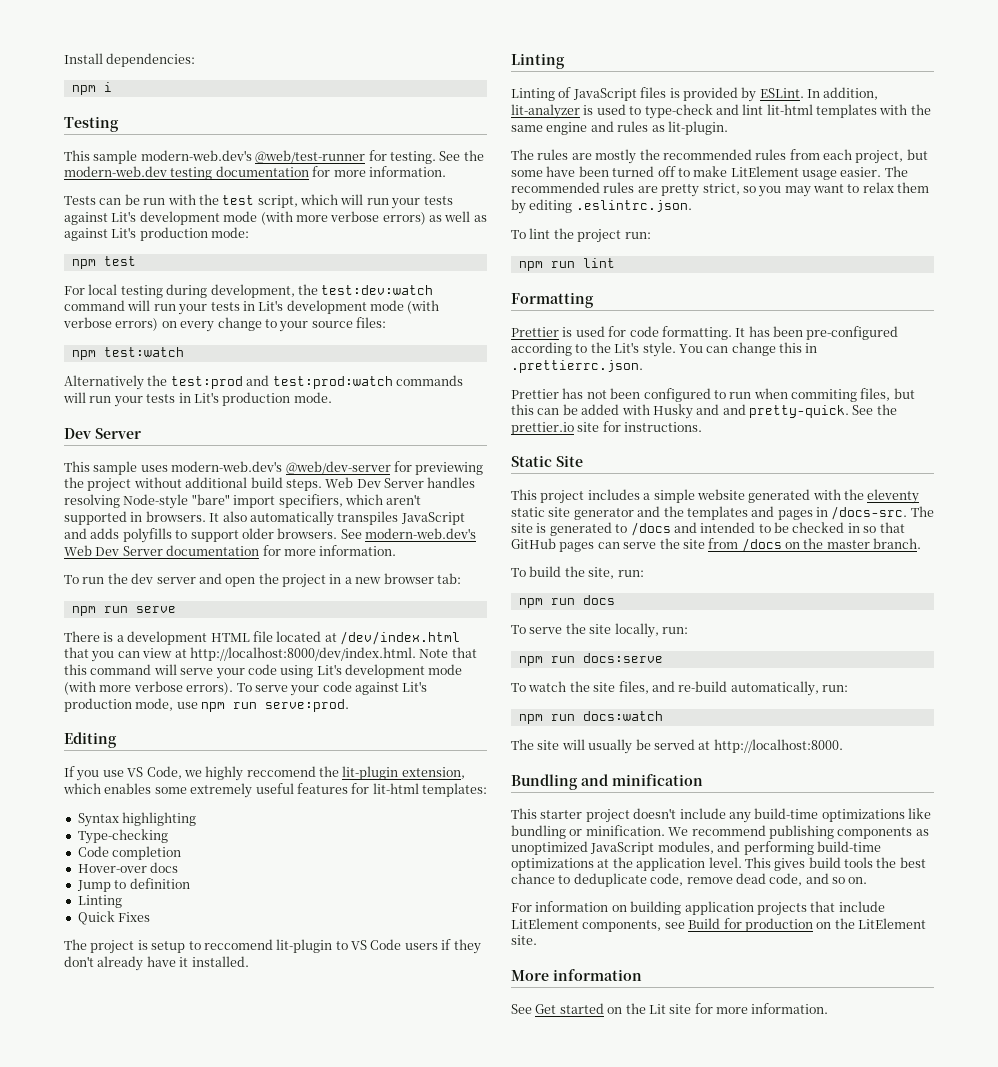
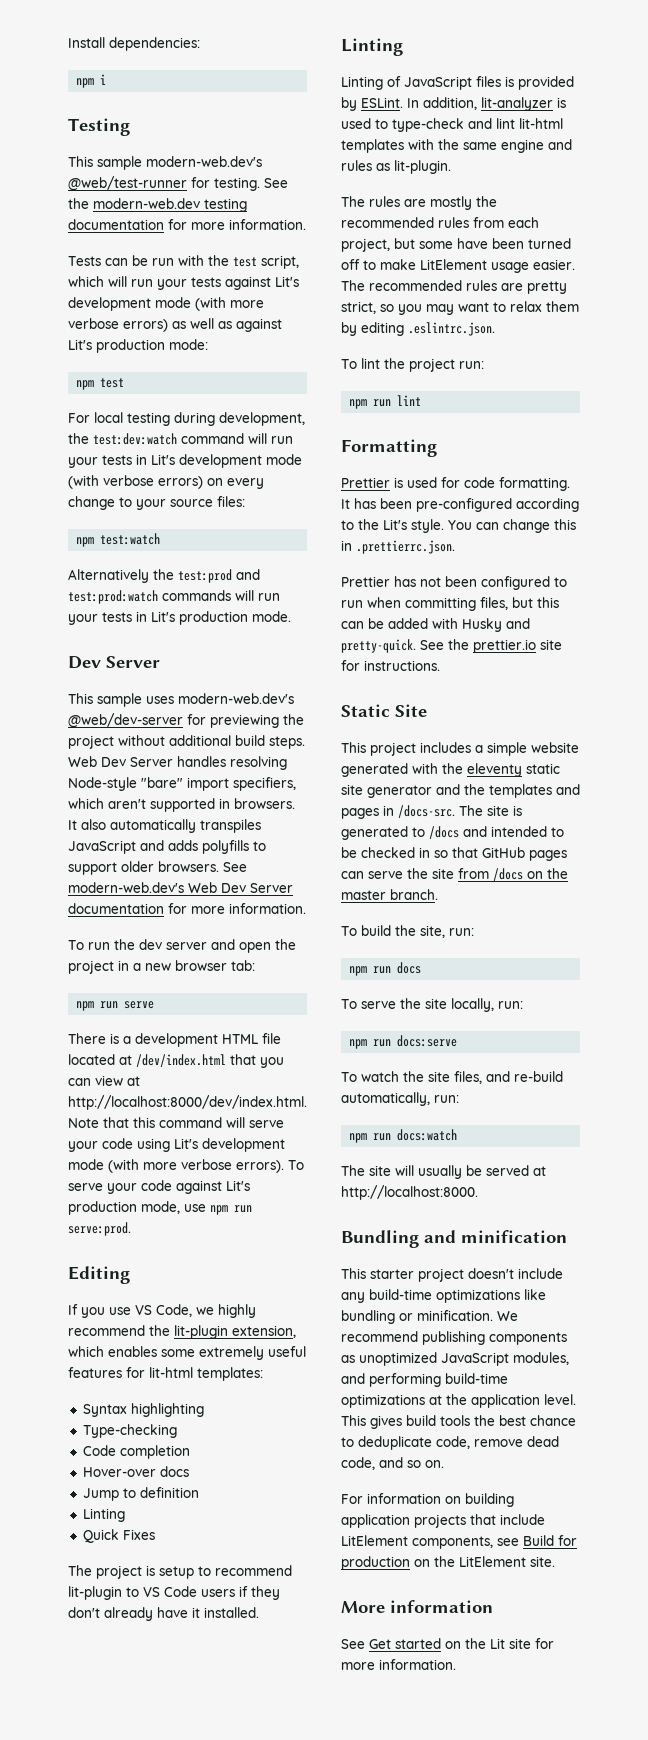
[246,766,316,777] reccomend -> [68,1325,145,1336] recommend
[203,939,273,950] reccomend -> [215,1565,292,1576] recommend
[791,389,857,402] commiting -> [405,597,476,611] committing
[722,404,746,415] and -> (530, 623) none

